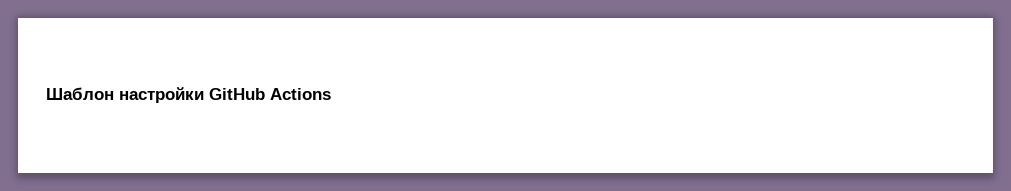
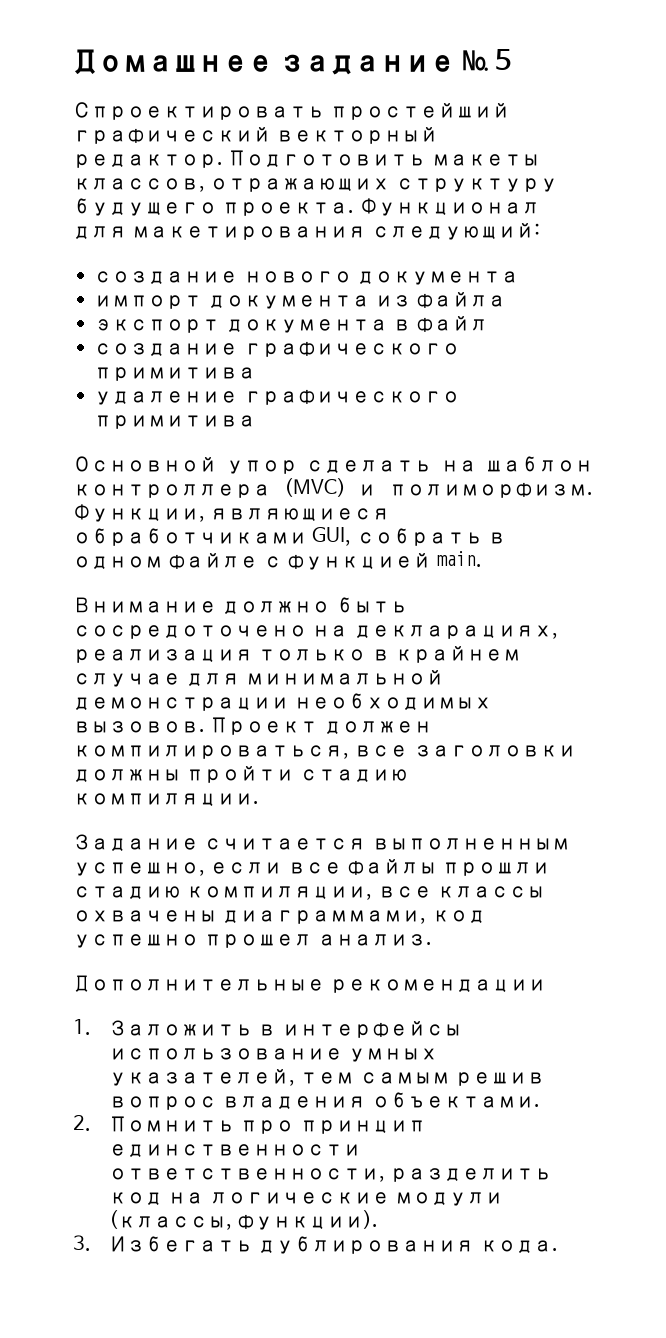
[46,87,331,103] Шаблон настройки GitHub Actions -> [73,49,512,75] [73,102,511,120] [73,127,439,144] [73,150,540,168] [73,178,558,192] [73,198,540,216] [73,223,540,240] [94,271,519,285] [94,292,507,309] [94,316,489,333] [94,341,460,357] [94,367,257,381] [94,389,460,405] [94,415,257,429] [73,456,593,474] [73,478,593,498] [73,504,391,522] [73,527,506,546] [73,551,483,570] [73,597,408,615] [73,625,558,639] [73,646,521,663] [73,670,444,687] [73,693,493,711] [73,717,432,735] [73,745,576,759] [73,766,408,783] [73,793,259,807] [73,834,570,852] [73,859,551,876] [73,886,545,900] [73,910,486,924] [73,934,432,948] [73,975,547,993] [73,1019,462,1038] [109,1048,439,1062] [109,1069,545,1086] [109,1092,540,1110] [73,1115,426,1134] [109,1144,362,1158] [109,1168,553,1182] [109,1192,503,1206] [109,1210,379,1230] [73,1235,558,1254] Домашнее задание № 5 // Спроектировать простейший графический векторный редактор. Подготовить макеты классов, отражающих структуру будущего проекта. Функционал для макетирования следующий: // создание нового документа // импорт документа из файла // экспорт документа в файл // создание графического примитива // удаление графического примитива // Основной упор сделать на шаблон контроллера (MVC) и полиморфизм. Функции, являющиеся обработчиками GUI, собрать в одном файле с функцией main. // Внимание должно быть сосредоточено на декларациях, реализация только в крайнем случае для минимальной демонстрации необходимых вызовов. Проект должен компилироваться, все заголовки должны пройти стадию компиляции. // Задание считается выполненным успешно, если все файлы прошли стадию компиляции, все классы охвачены диаграммами, код успешно прошел анализ. // Дополнительные рекомендации // 1. Заложить в интерфейсы использование умных указателей, тем самым решив вопрос владения объектами. // 2. Помнить про принцип единственности ответственности, разделить код на логические модули (классы, функции). // 3. Избегать дублирования кода.

